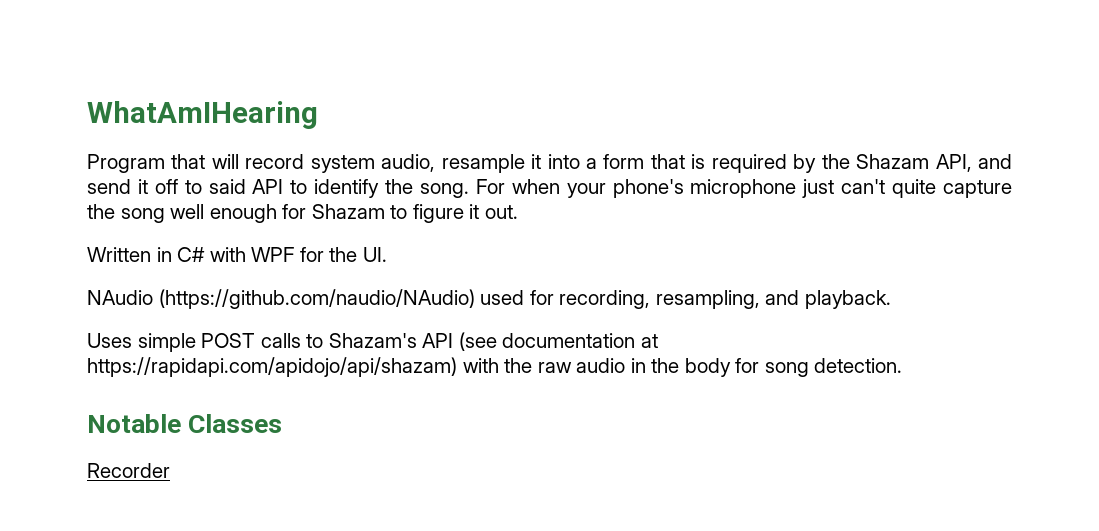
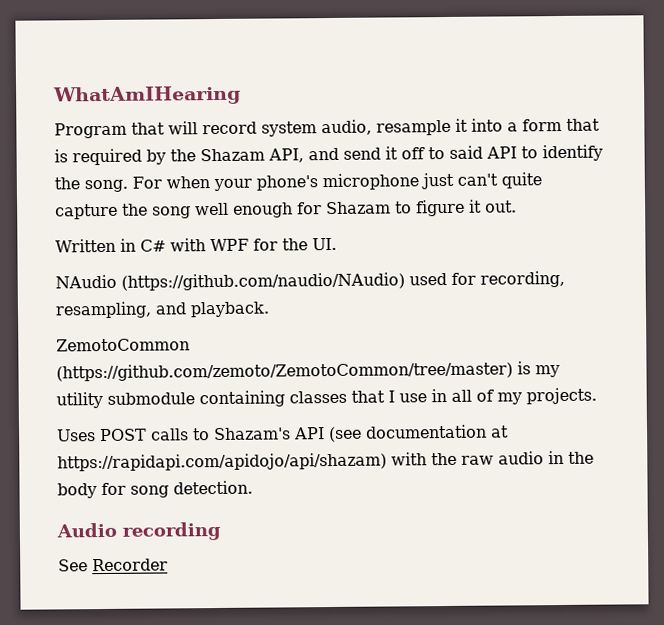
(891, 299) none -> [56,338,190,352] [56,361,560,382] [56,387,597,409] // ZemotoCommon (https://github.com/zemoto/ZemotoCommon/tree/master) is my utility submodule containing classes that I use in all of my projects.
[137,333,196,352] simple -> (96, 435) none
[87,414,283,433] Notable Classes // -> [56,521,221,541] [58,559,88,572] Audio recording // See

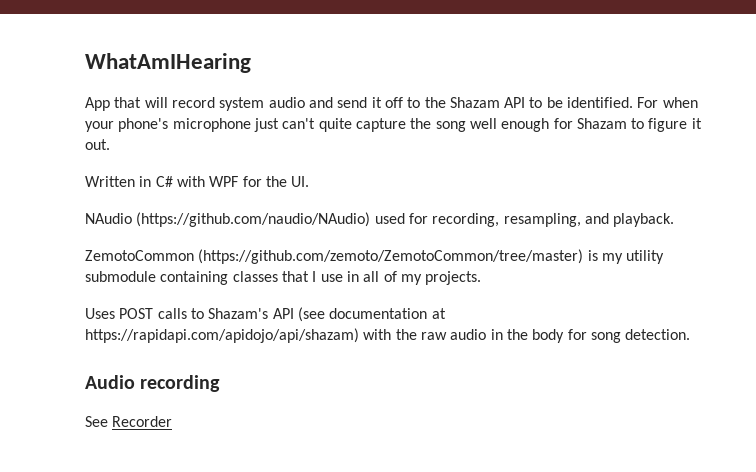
[54,122,127,139] Program -> [85,97,110,111] App
[321,118,600,136] [54,148,304,166] audio, resample it into a form that is required by the Shazam API, -> [268,97,305,108] audio
[449,144,603,162] [54,177,128,193] said API to identify the song. -> [424,97,634,108] the Shazam API to be identified.

